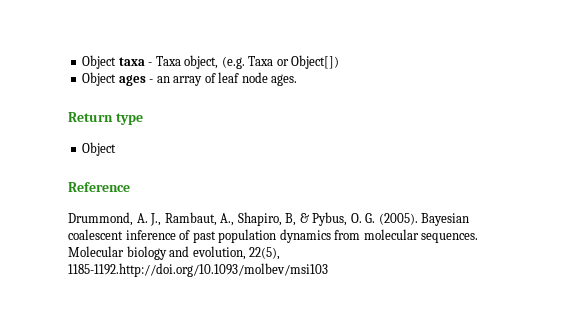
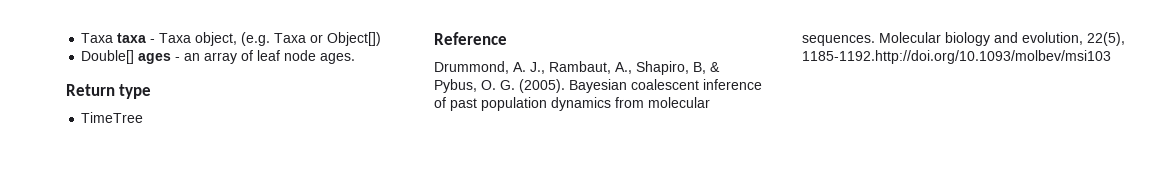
[82,55,117,69] Object -> [81,33,114,43] Taxa
[82,72,117,86] Object -> [81,50,135,64] Double[]
[82,142,117,156] Object -> [81,112,144,123] TimeTree

